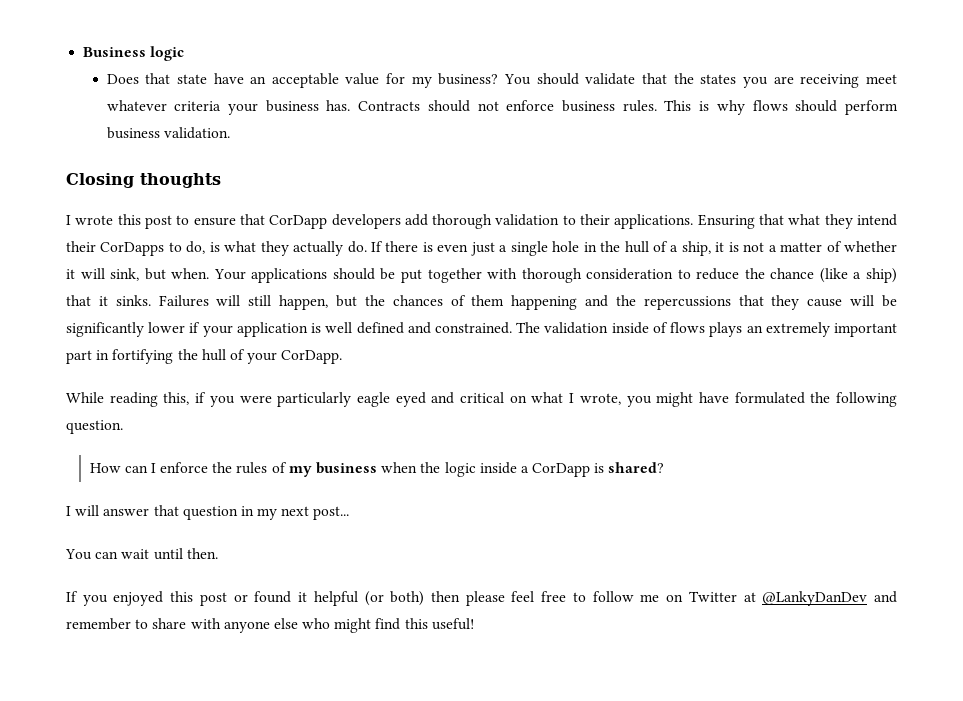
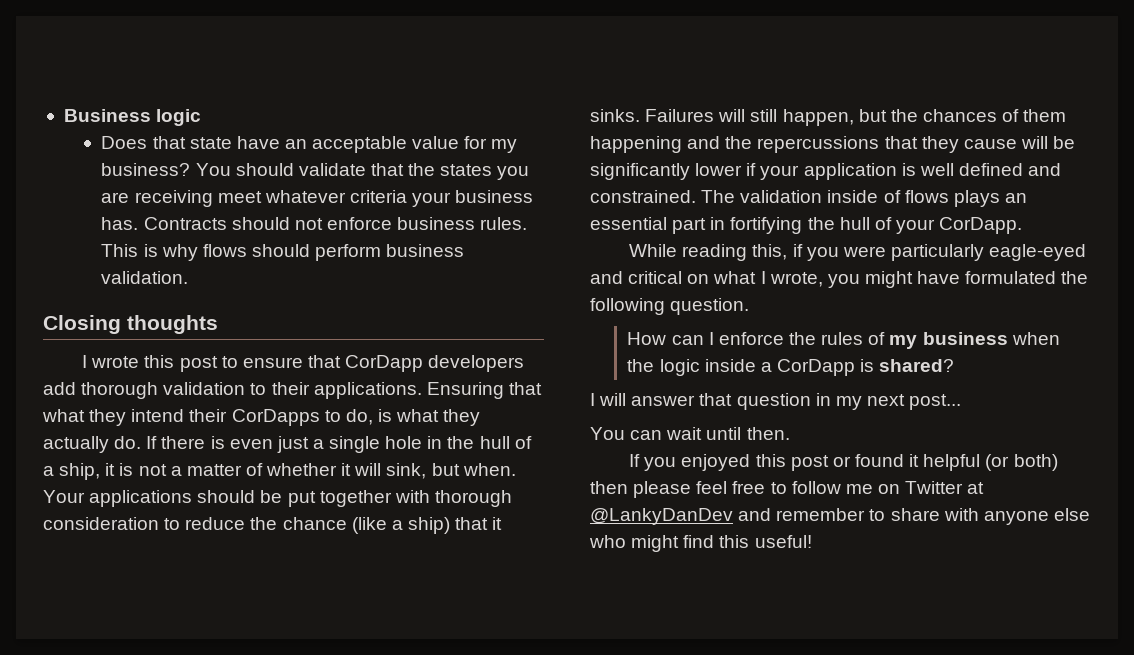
[765,322,897,337] extremely important -> [590,217,667,230] essential
[356,392,426,407] eagle eyed -> [989,244,1087,261] eagle-eyed

